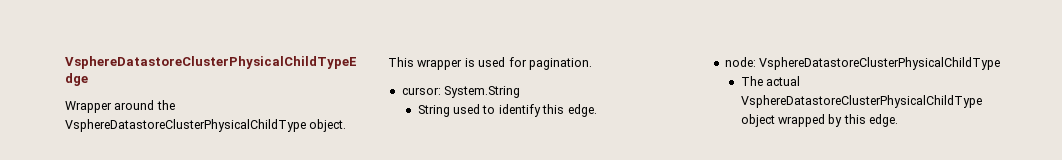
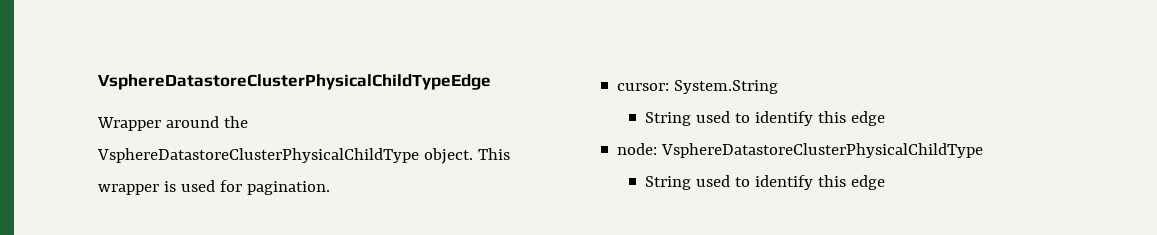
[567,104,597,117] edge. -> [851,111,886,126] edge
[740,76,801,86] [740,95,982,108] [740,114,899,127] The actual VsphereDatastoreClusterPhysicalChildType object wrapped by this edge. -> [645,175,886,190] String used to identify this edge

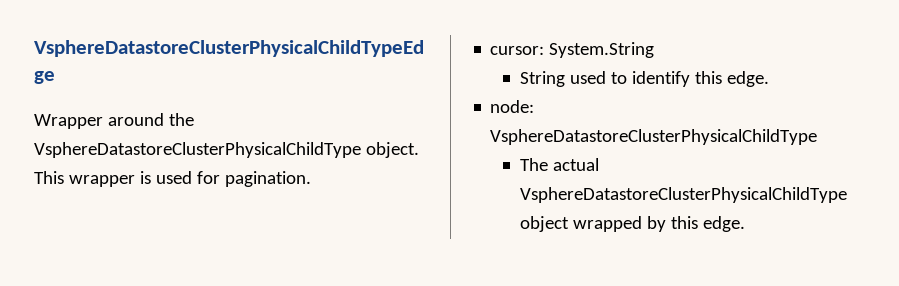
[851,111,886,126] edge -> [726,71,769,87] edge.
[645,175,886,190] String used to identify this edge -> [519,158,599,171] [519,187,847,203] [519,216,745,232] The actual VsphereDatastoreClusterPhysicalChildType object wrapped by this edge.

